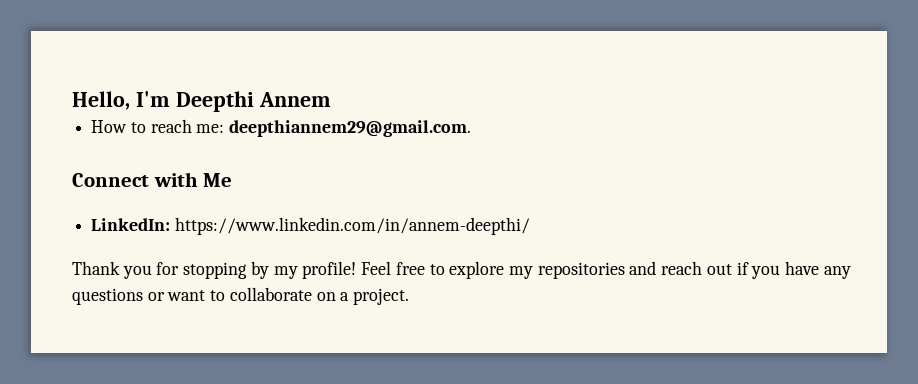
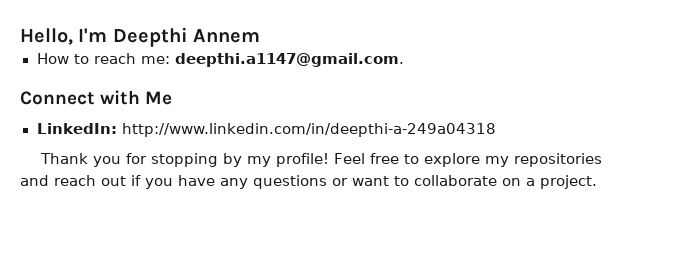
[229,120,472,137] deepthiannem29@gmail.com. -> [174,53,404,67] deepthi.a1147@gmail.com.
[174,217,530,235] https://www.linkedin.com/in/annem-deepthi/ -> [121,123,497,137] http://www.linkedin.com/in/deepthi-a-249a04318

